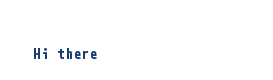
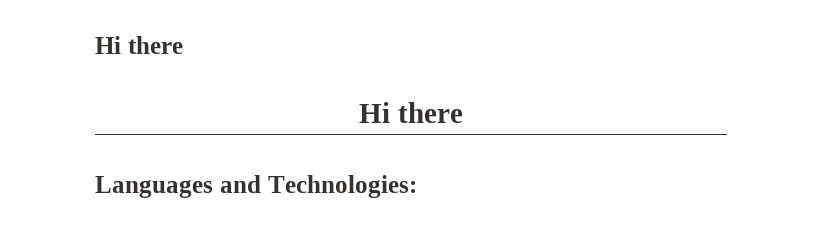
[33,48,97,59] Hi there -> [95,36,183,54] [359,102,463,123] [95,175,417,198] Hi there // Hi there // Languages and Technologies:

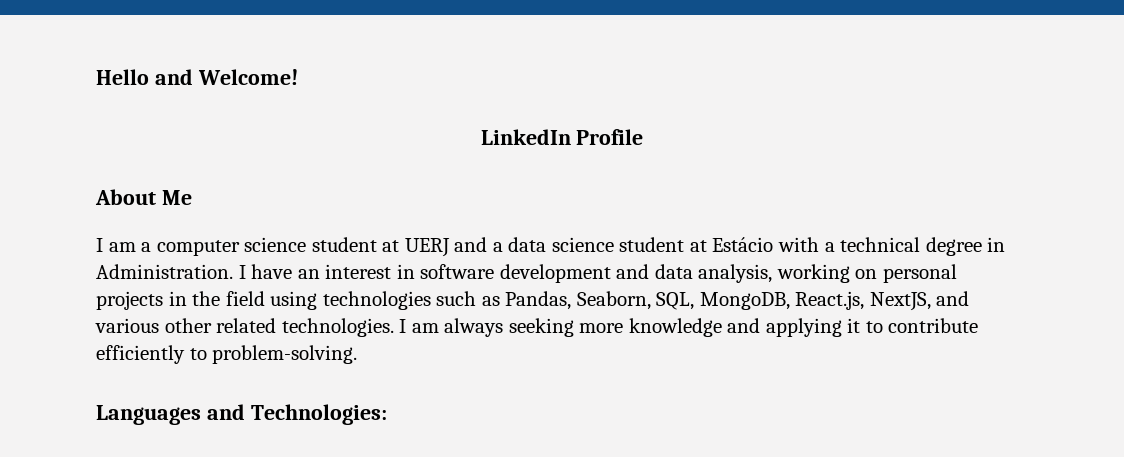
[95,36,183,54] [359,102,463,123] Hi there // Hi there -> [96,69,298,85] [480,129,644,145] [95,189,192,205] [96,237,1006,257] [96,264,957,283] [96,291,970,311] [95,318,979,337] [96,345,358,364] Hello and Welcome! // LinkedIn Profile // About Me // I am a computer science student at UERJ and a data science student at Estácio with a technical degree in Administration. I have an interest in software development and data analysis, working on personal projects in the field using technologies such as Pandas, Seaborn, SQL, MongoDB, React.js, NextJS, and various other related technologies. I am always seeking more knowledge and applying it to contribute efficiently to problem-solving.

